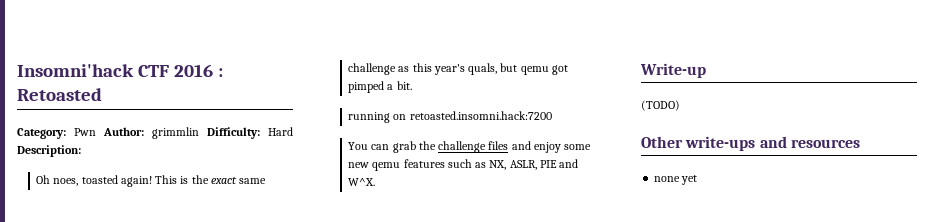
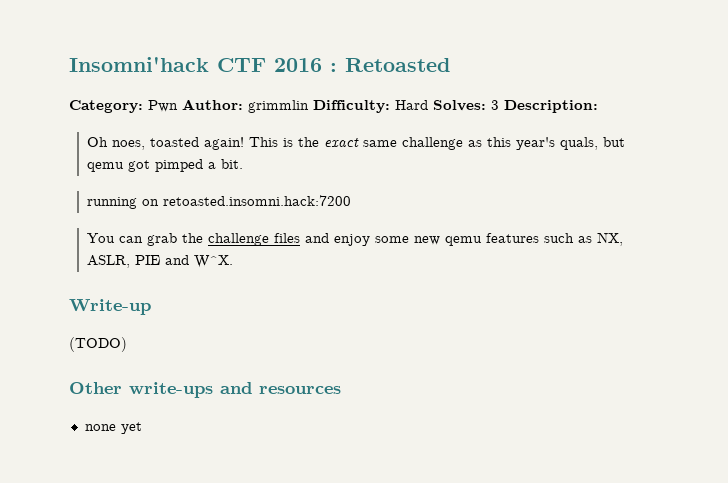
(293, 131) none -> [433,100,499,111] Solves: 3

